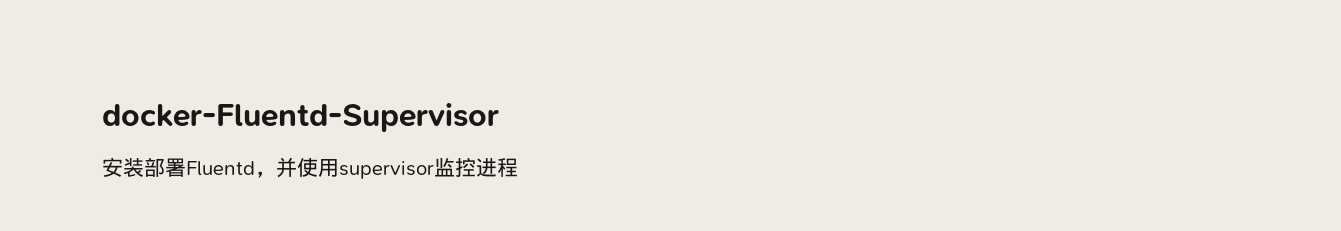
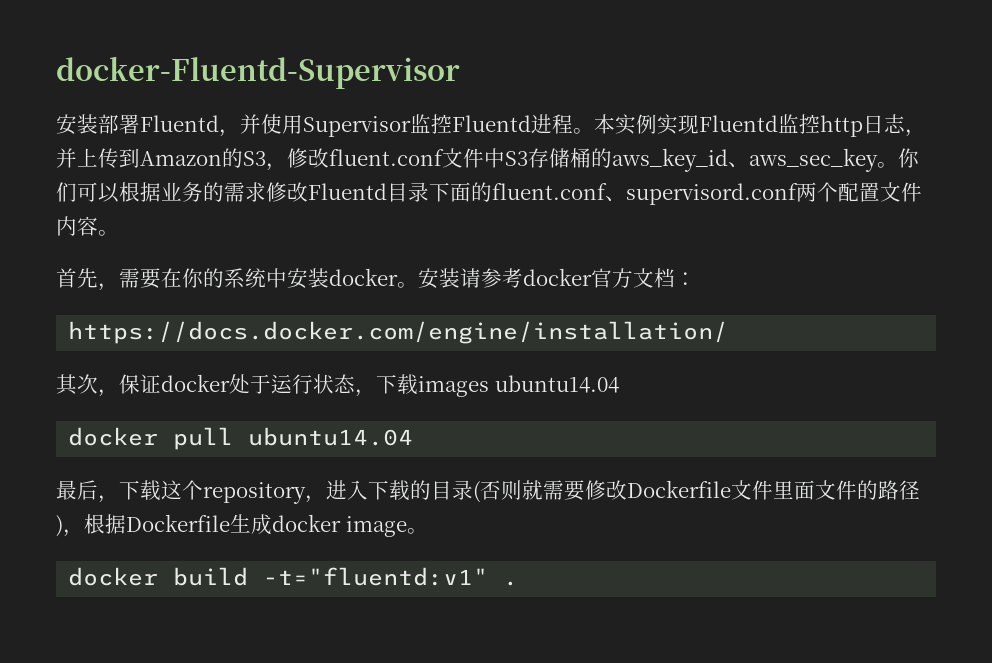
[339,158,518,179] supervisor监控进程 -> [303,114,926,137] [56,148,919,172] [56,182,922,205] [56,216,119,236] [56,268,696,291] [68,321,729,344] [56,374,619,397] [68,427,414,450] [56,480,920,504] [56,514,428,537] [68,567,519,586] Supervisor监控Fluentd进程。本实例实现Fluentd监控http日志，并上传到Amazon的S3，修改fluent.conf文件中S3存储桶的aws_key_id、aws_sec_key。你们可以根据业务的需求修改Fluentd目录下面的fluent.conf、supervisord.conf两个配置文件内容。 // 首先，需要在你的系统中安装docker。安装请参考docker官方文档： // https://docs.docker.com/engine/installation/ // 其次，保证docker处于运行状态，下载images ubuntu14.04 // docker pull ubuntu14.04 // 最后，下载这个repository，进入下载的目录(否则就需要修改Dockerfile文件里面文件的路径)，根据Dockerfile生成docker image。 // docker build -t="fluentd:v1" .

